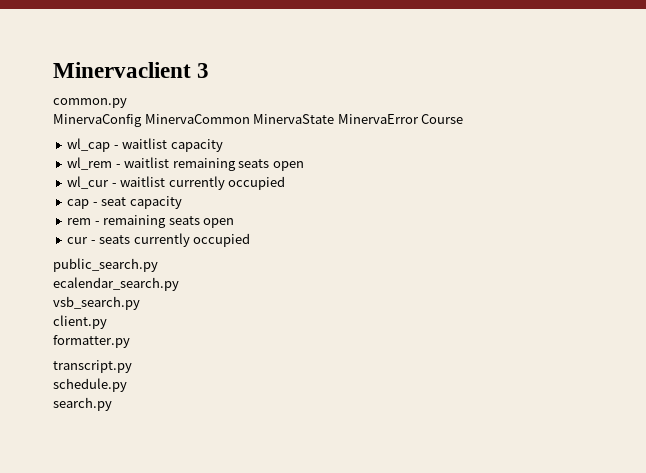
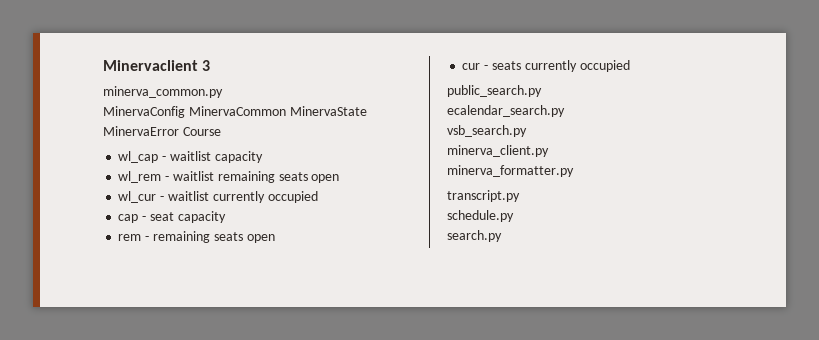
[53,98,127,108] common.py -> [103,86,223,98] minerva_common.py
[53,315,107,329] [53,335,130,348] client.py // formatter.py -> [447,145,549,157] [447,165,574,177] minerva_client.py // minerva_formatter.py

